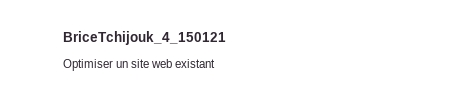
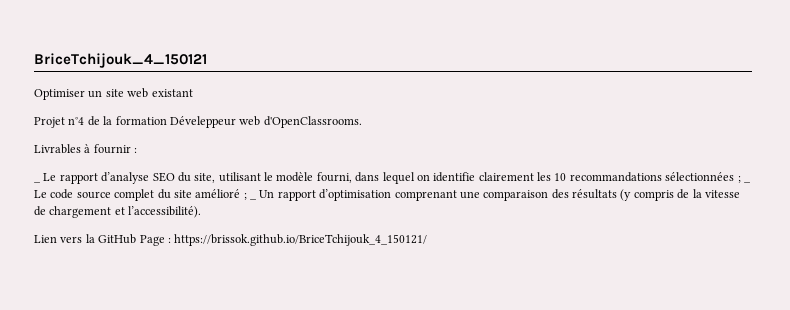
(216, 63) none -> [34,116,362,128] [34,144,138,154] [34,181,41,183] [43,172,751,184] [34,189,257,201] [259,189,740,201] [34,206,202,218] [34,234,428,246] // Projet n°4 de la formation Déveleppeur web d'OpenClassrooms. // Livrables à fournir : // _ Le rapport d’analyse SEO du site, utilisant le modèle fourni, dans lequel on identifie clairement les 10 recommandations sélectionnées ; _ Le code source complet du site amélioré ; _ Un rapport d’optimisation comprenant une comparaison des résultats (y compris de la vitesse de chargement et l’accessibilité). // Lien vers la GitHub Page : https://brissok.github.io/BriceTchijouk_4_150121/

